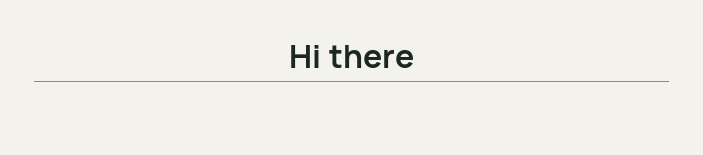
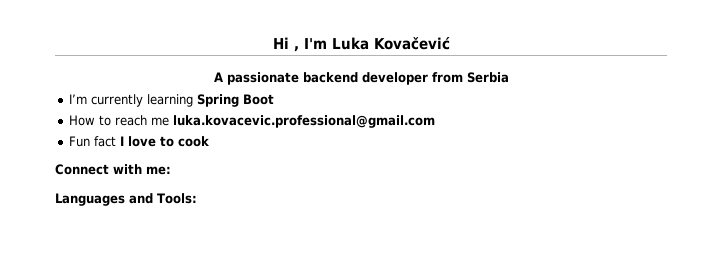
[329,45,415,68] there -> [293,37,450,52] [213,72,509,85] [68,94,274,107] [68,115,435,128] [68,136,209,147] [55,164,171,175] [55,193,197,206] , I'm Luka Kovačević // A passionate backend developer from Serbia // I’m currently learning Spring Boot // How to reach me luka.kovacevic.professional@gmail.com // Fun fact I love to cook // Connect with me: // Languages and Tools:

